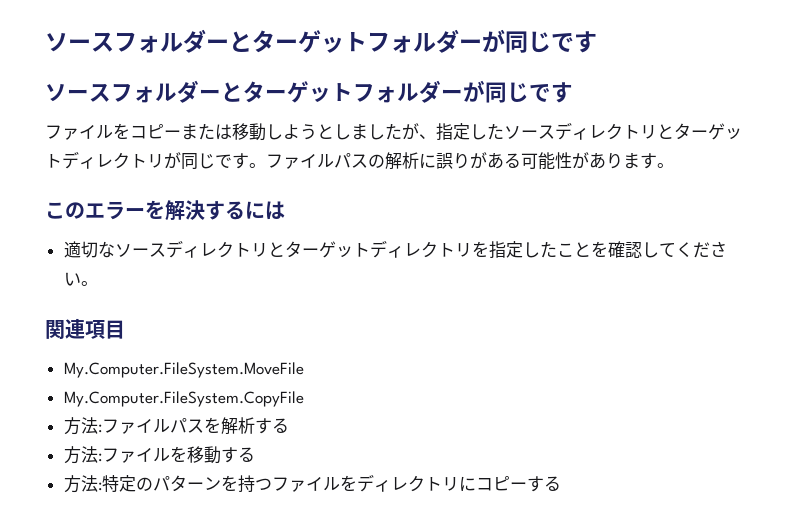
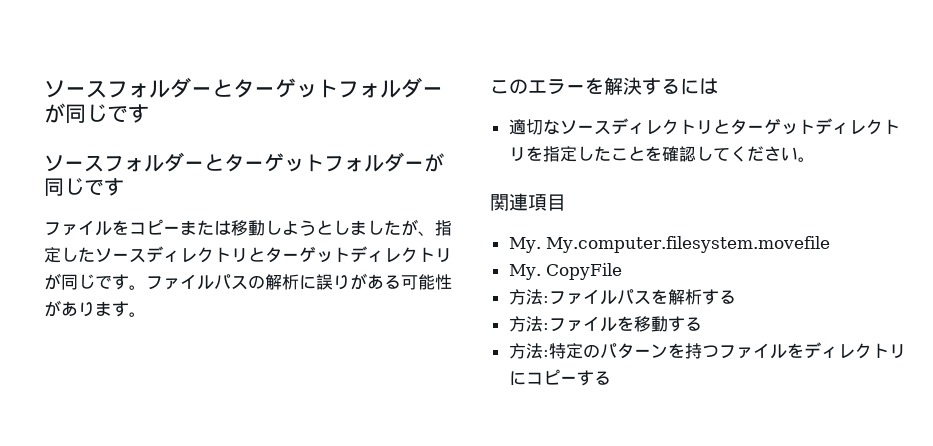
[63,362,304,378] [63,391,304,407] My.Computer.FileSystem.MoveFile // My.Computer.FileSystem.CopyFile -> [508,236,830,253] [508,263,622,280] My. My.computer.filesystem.movefile // My. CopyFile

